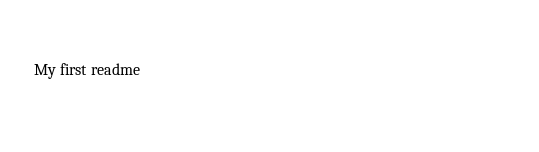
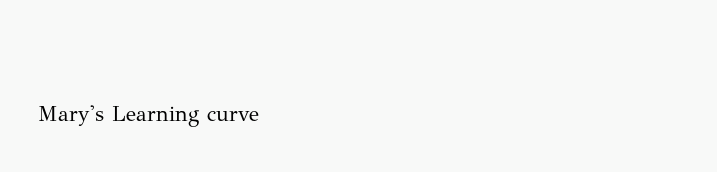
[34,63,140,79] My first readme -> [38,105,259,127] Mary's Learning curve

